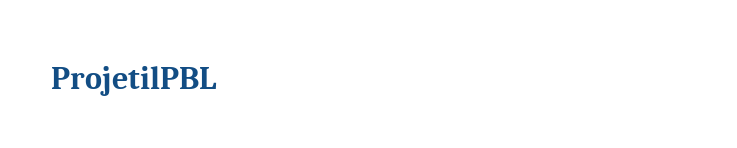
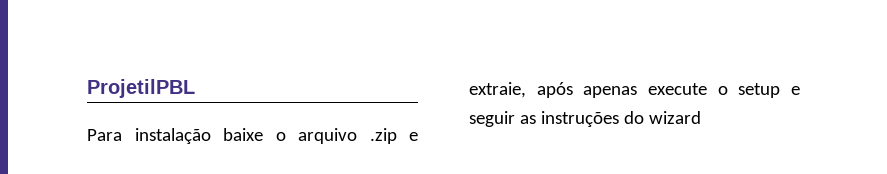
(217, 81) none -> [87,128,418,144] [469,82,800,98] [469,111,701,127] // Para instalação baixe o arquivo .zip e extraie, após apenas execute o setup e seguir as instruções do wizard

